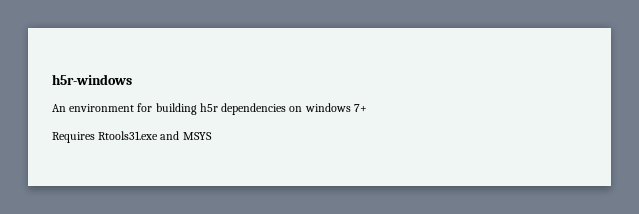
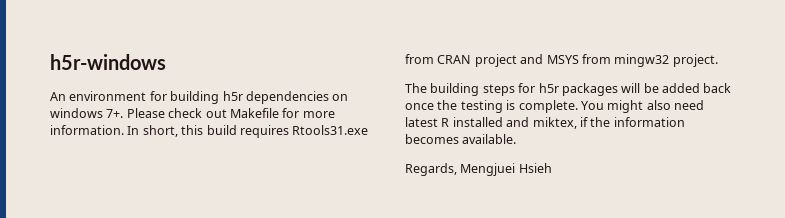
[353,104,367,112] [52,131,212,143] 7+ // Requires Rtools31.exe and MSYS -> [106,108,335,118] [50,125,369,138] [405,54,718,67] [405,83,732,96] [405,100,704,113] [405,117,685,129] [405,134,517,144] [405,163,552,176] 7+. Please check out Makefile for more information. In short, this build requires Rtools31.exe from CRAN project and MSYS from mingw32 project. // The building steps for h5r packages will be added back once the testing is complete. You might also need latest R installed and miktex, if the information becomes available. // Regards, Mengjuei Hsieh

